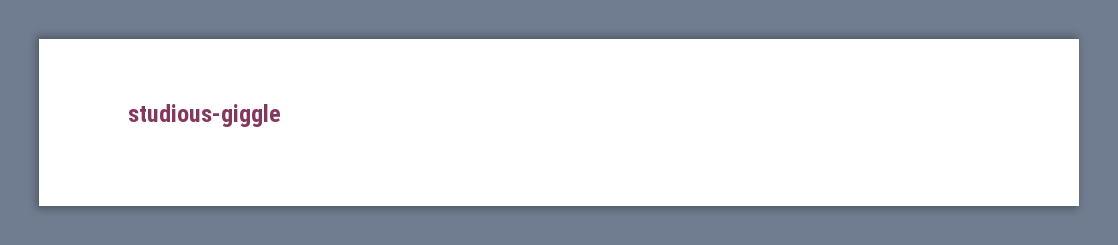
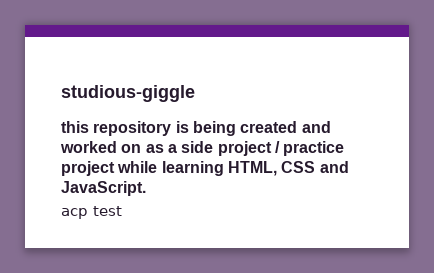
(281, 115) none -> [61,121,331,136] [60,141,345,156] [61,161,349,176] [61,181,146,196] [61,206,122,219] // this repository is being created and worked on as a side project / practice project while learning HTML, CSS and JavaScript. // acp test

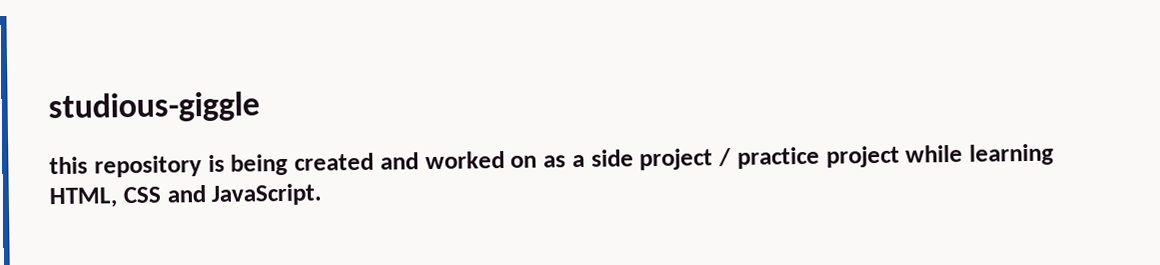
[61,206,122,219] // acp test -> (323, 194) none

